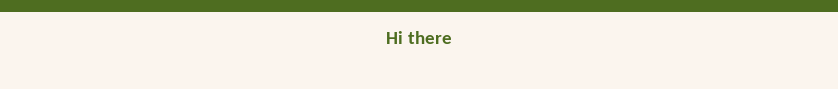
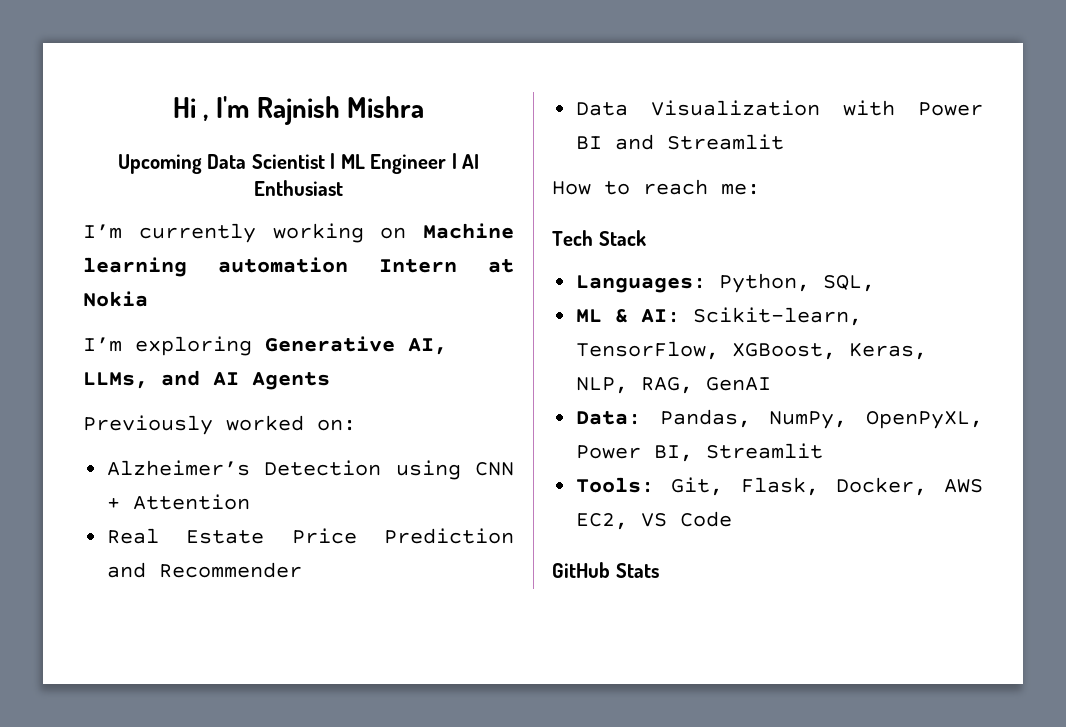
[407,31,452,44] there -> [203,96,425,125] [117,153,480,174] [254,180,343,196] [83,223,514,243] [83,257,514,277] [83,291,148,307] [83,336,447,356] [83,370,330,390] [83,415,356,435] [107,460,514,480] [107,494,251,510] [107,528,514,544] [107,562,303,578] [576,100,983,116] [576,134,785,150] [552,179,760,195] [552,230,646,246] [576,273,876,293] [576,307,863,326] [576,341,928,360] [576,377,772,394] [576,409,983,429] [576,443,824,462] [576,477,983,496] [576,511,733,530] [552,562,659,578] , I'm Rajnish Mishra // Upcoming Data Scientist | ML Engineer | AI Enthusiast // I’m currently working on Machine learning automation Intern at Nokia // I’m exploring Generative AI, LLMs, and AI Agents // Previously worked on: // Alzheimer’s Detection using CNN + Attention // Real Estate Price Prediction and Recommender // Data Visualization with Power BI and Streamlit // How to reach me: // Tech Stack // Languages: Python, SQL, // ML & AI: Scikit-learn, TensorFlow, XGBoost, Keras, NLP, RAG, GenAI // Data: Pandas, NumPy, OpenPyXL, Power BI, Streamlit // Tools: Git, Flask, Docker, AWS EC2, VS Code // GitHub Stats

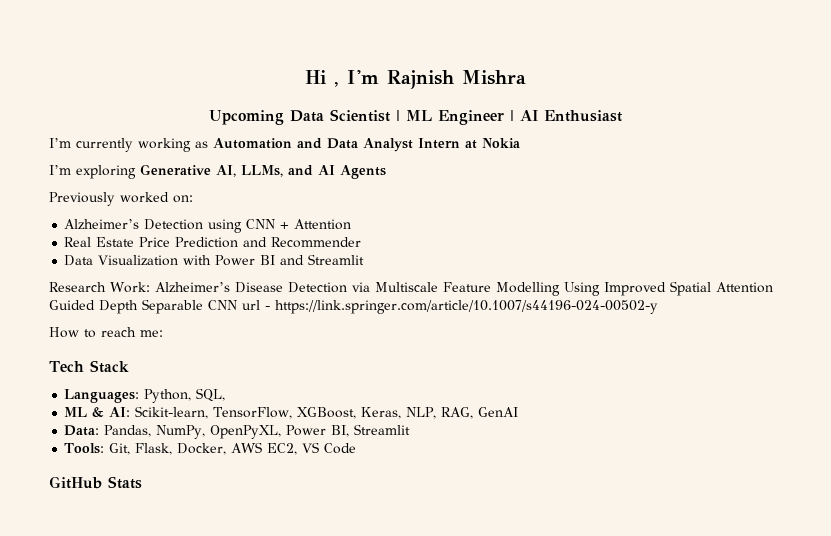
[380,223,514,239] [83,257,348,277] on Machine learning automation -> [195,138,413,152] as Automation and Data Analyst
(785, 142) none -> [49,281,773,296] [49,299,658,314] // Research Work: Alzheimer’s Disease Detection via Multiscale Feature Modelling Using Improved Spatial Attention Guided Depth Separable CNN url - https://link.springer.com/article/10.1007/s44196-024-00502-y

